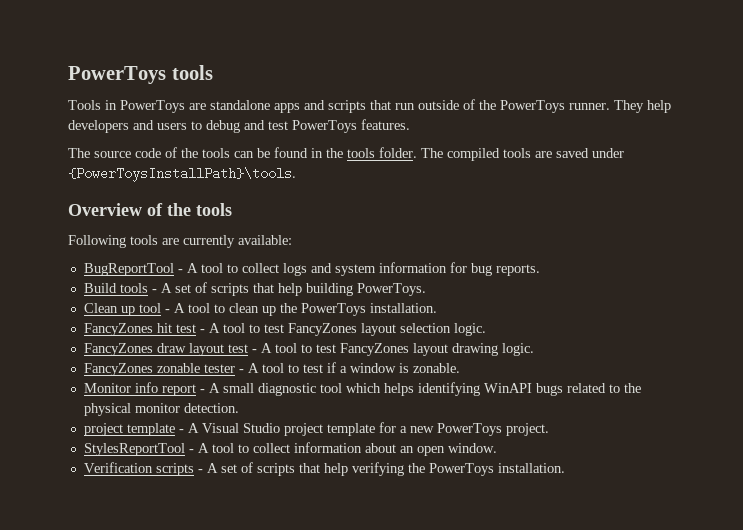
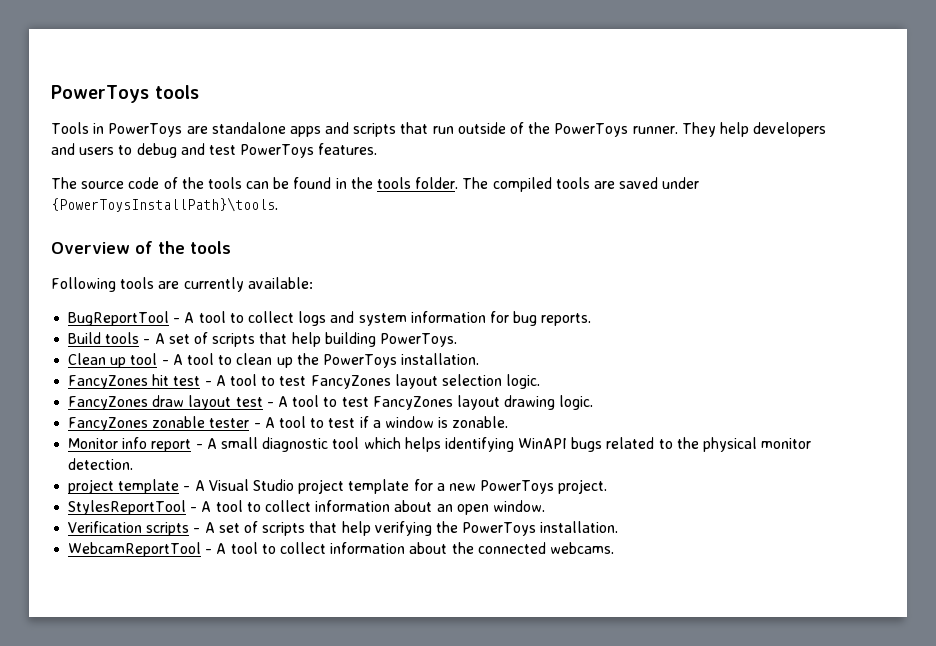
(565, 468) none -> [68,542,614,557] // WebcamReportTool - A tool to collect information about the connected webcams.

